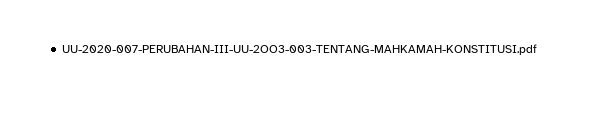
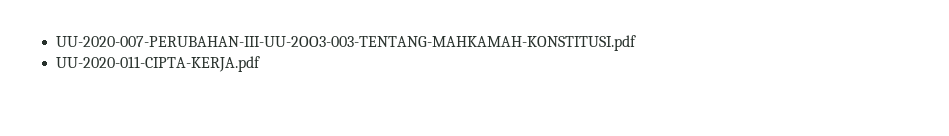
(538, 49) none -> [56,56,261,72] // UU-2020-011-CIPTA-KERJA.pdf

